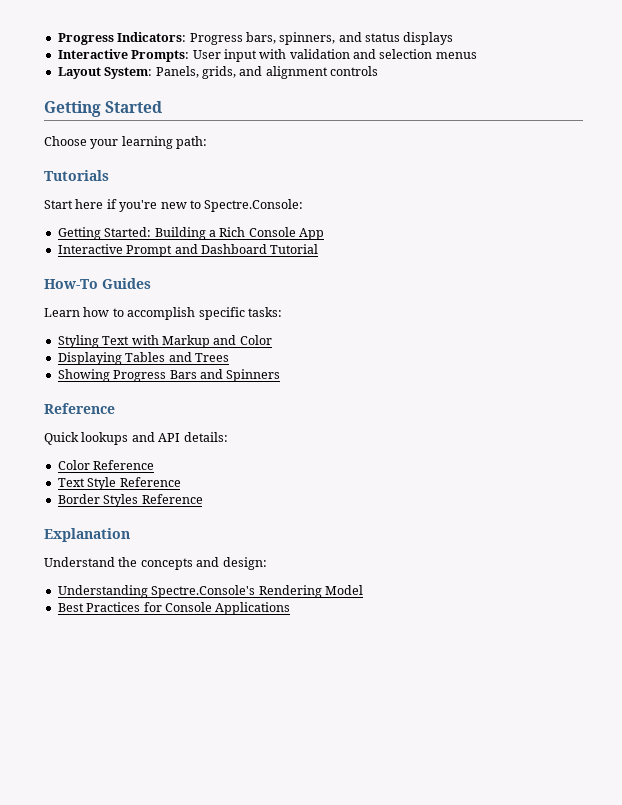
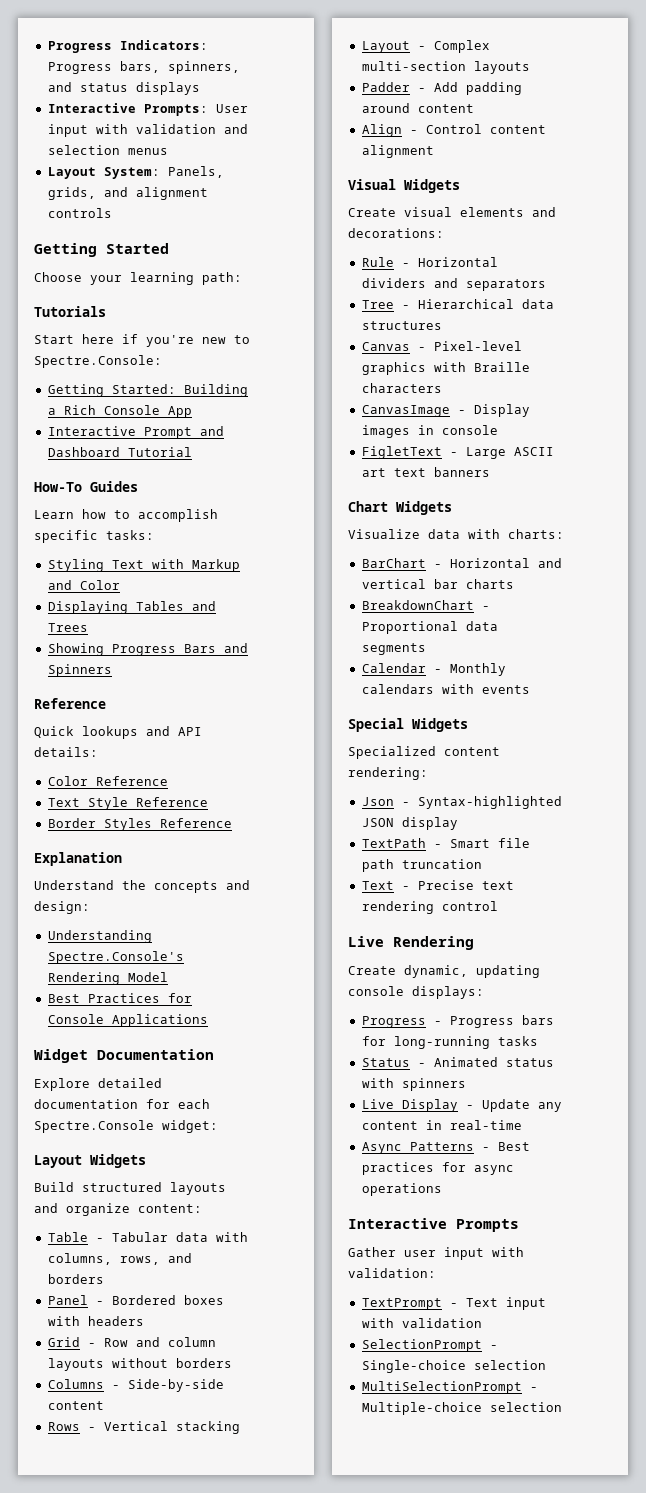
(291, 608) none -> [34,1049,214,1063] [34,1078,162,1091] [34,1099,210,1109] [34,1120,218,1133] [34,1154,146,1168] [34,1182,226,1195] [34,1203,202,1216] [47,1232,248,1242] [47,1253,192,1265] [47,1274,104,1284] [47,1295,224,1305] [47,1316,144,1326] [47,1337,216,1347] [47,1358,232,1371] [47,1379,224,1392] [47,1401,104,1410] [47,1421,240,1434] [361,40,490,53] [361,61,530,74] [361,82,522,95] [361,103,474,113] [361,124,546,137] [361,145,434,158] [348,179,460,193] [348,207,556,217] [348,228,444,238] [361,257,498,267] [361,278,546,291] [361,299,554,309] [361,321,442,330] [361,341,522,351] [361,362,530,375] [361,383,442,393] [361,404,530,417] [361,425,498,438] [361,446,554,459] [361,467,490,477] [348,501,452,515] [348,529,564,539] [361,558,562,568] [361,579,514,589] [361,600,490,610] [361,621,498,634] [361,643,426,655] [361,663,506,676] [361,684,530,694] [348,718,468,732] [348,746,500,759] [348,767,428,780] [361,796,562,809] [361,817,458,830] [361,838,530,848] [361,859,482,872] [361,880,514,890] [361,901,498,914] [348,936,474,950] [348,965,540,978] [348,986,484,999] [361,1015,554,1028] [361,1036,538,1049] [361,1057,554,1067] [361,1078,466,1091] [361,1099,562,1112] [361,1120,522,1130] [361,1142,530,1154] [361,1162,514,1175] [361,1183,442,1196] [348,1218,519,1232] [348,1247,524,1260] [348,1268,436,1278] [361,1297,546,1310] [361,1318,482,1328] [361,1339,498,1352] [361,1360,546,1373] [361,1381,538,1394] [361,1402,562,1415] // Widget Documentation // Explore detailed documentation for each Spectre.Console widget: // Layout Widgets // Build structured layouts and organize content: // Table - Tabular data with columns, rows, and borders // Panel - Bordered boxes with headers // Grid - Row and column layouts without borders // Columns - Side-by-side content // Rows - Vertical stacking // Layout - Complex multi-section layouts // Padder - Add padding around content // Align - Control content alignment // Visual Widgets // Create visual elements and decorations: // Rule - Horizontal dividers and separators // Tree - Hierarchical data structures // Canvas - Pixel-level graphics with Braille characters // CanvasImage - Display images in console // FigletText - Large ASCII art text banners // Chart Widgets // Visualize data with charts: // BarChart - Horizontal and vertical bar charts // BreakdownChart - Proportional data segments // Calendar - Monthly calendars with events // Special Widgets // Specialized content rendering: // Json - Syntax-highlighted JSON display // TextPath - Smart file path truncation // Text - Precise text rendering control // Live Rendering // Create dynamic, updating console displays: // Progress - Progress bars for long-running tasks // Status - Animated status with spinners // Live Display - Update any content in real-time // Async Patterns - Best practices for async operations // Interactive Prompts // Gather user input with validation: // TextPrompt - Text input with validation // SelectionPrompt - Single-choice selection // MultiSelectionPrompt - Multiple-choice selection

